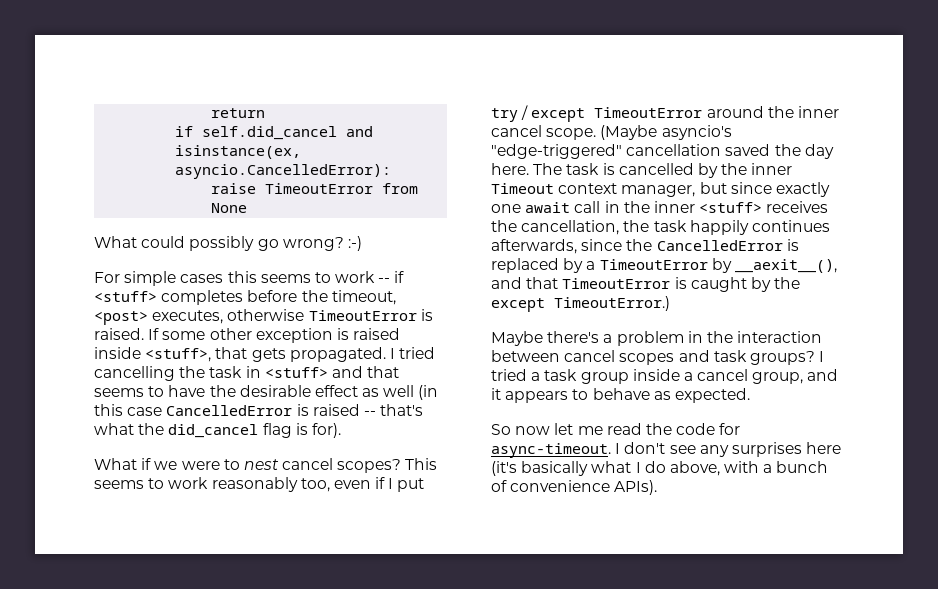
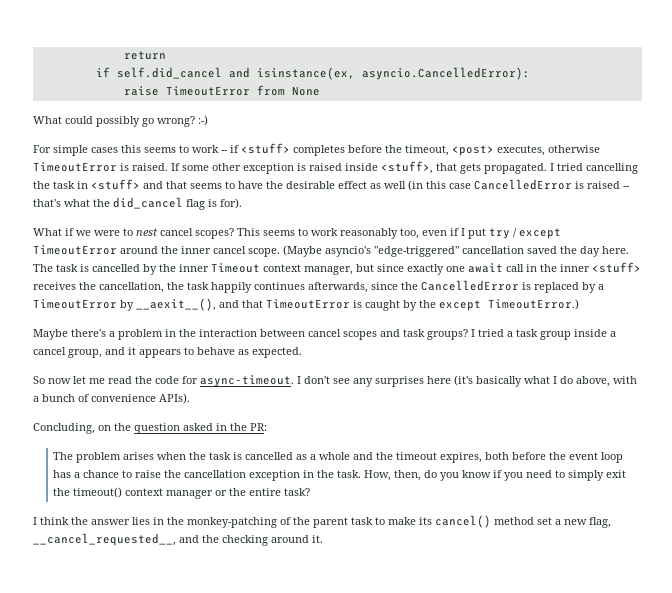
(658, 487) none -> [33,423,267,434] [53,452,624,463] [53,470,627,481] [53,487,311,499] [33,515,611,528] [33,533,323,546] // Concluding, on the question asked in the PR: // The problem arises when the task is cancelled as a whole and the timeout expires, both before the event loop has a chance to raise the cancellation exception in the task. How, then, do you know if you need to simply exit the timeout() context manager or the entire task? // I think the answer lies in the monkey-patching of the parent task to make its cancel() method set a new flag, __cancel_requested__, and the checking around it.

